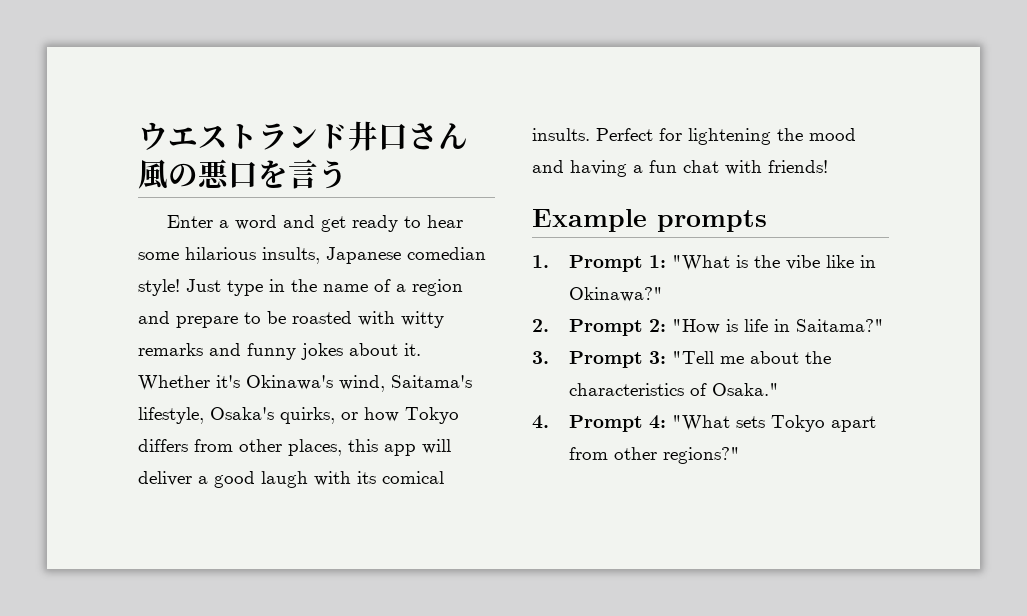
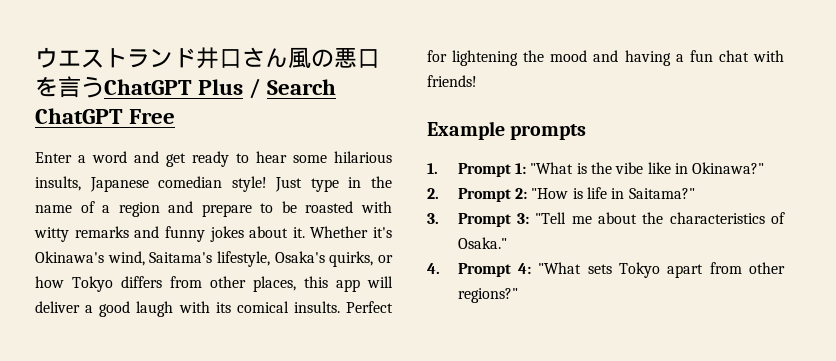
(348, 174) none -> [104,78,337,99] [35,108,176,124] ChatGPT Plus / Search ChatGPT Free

